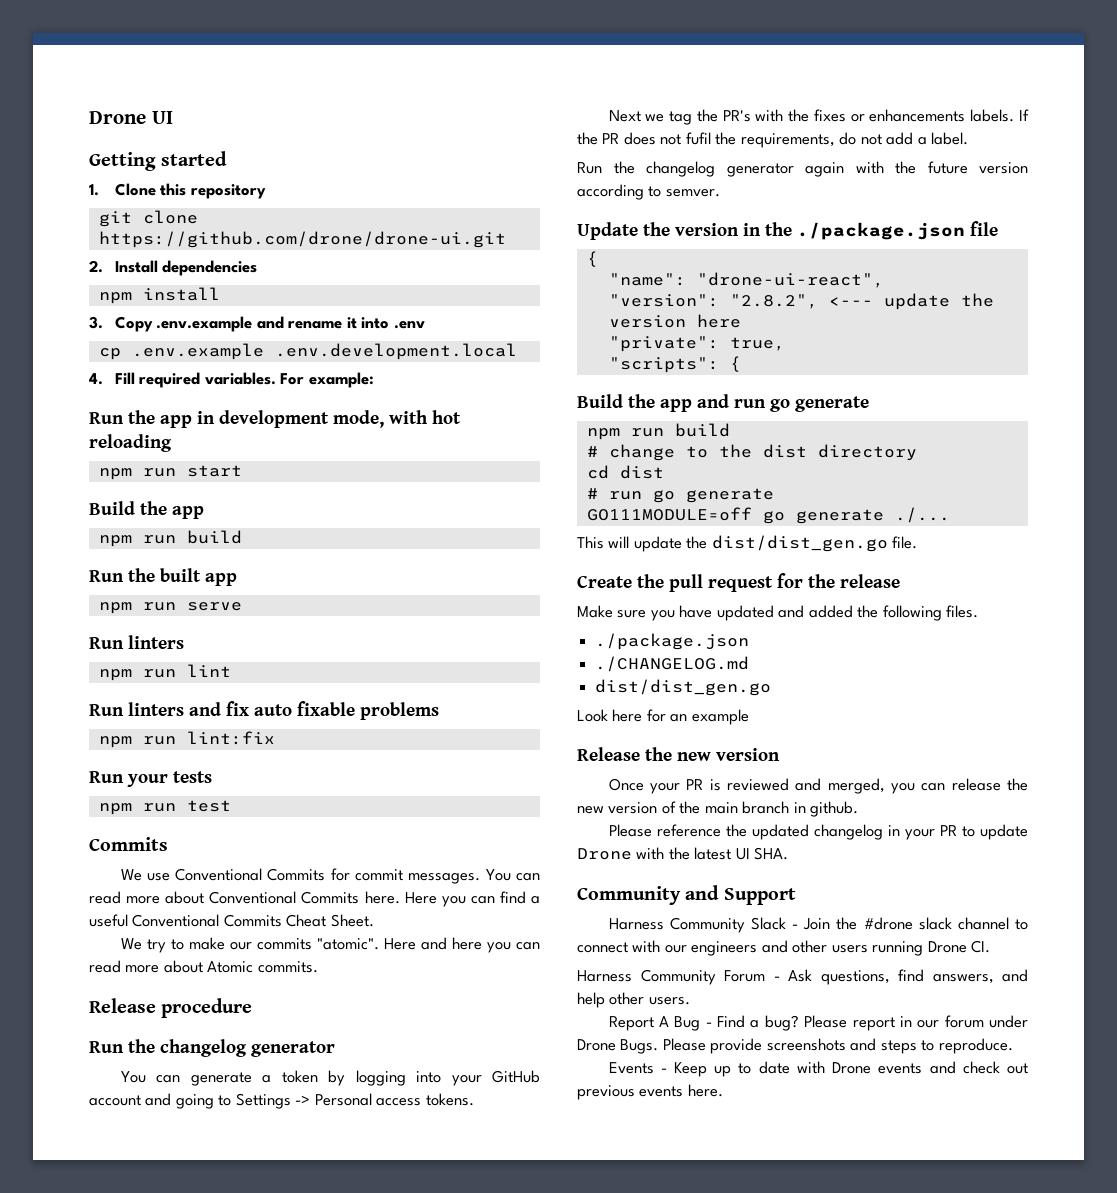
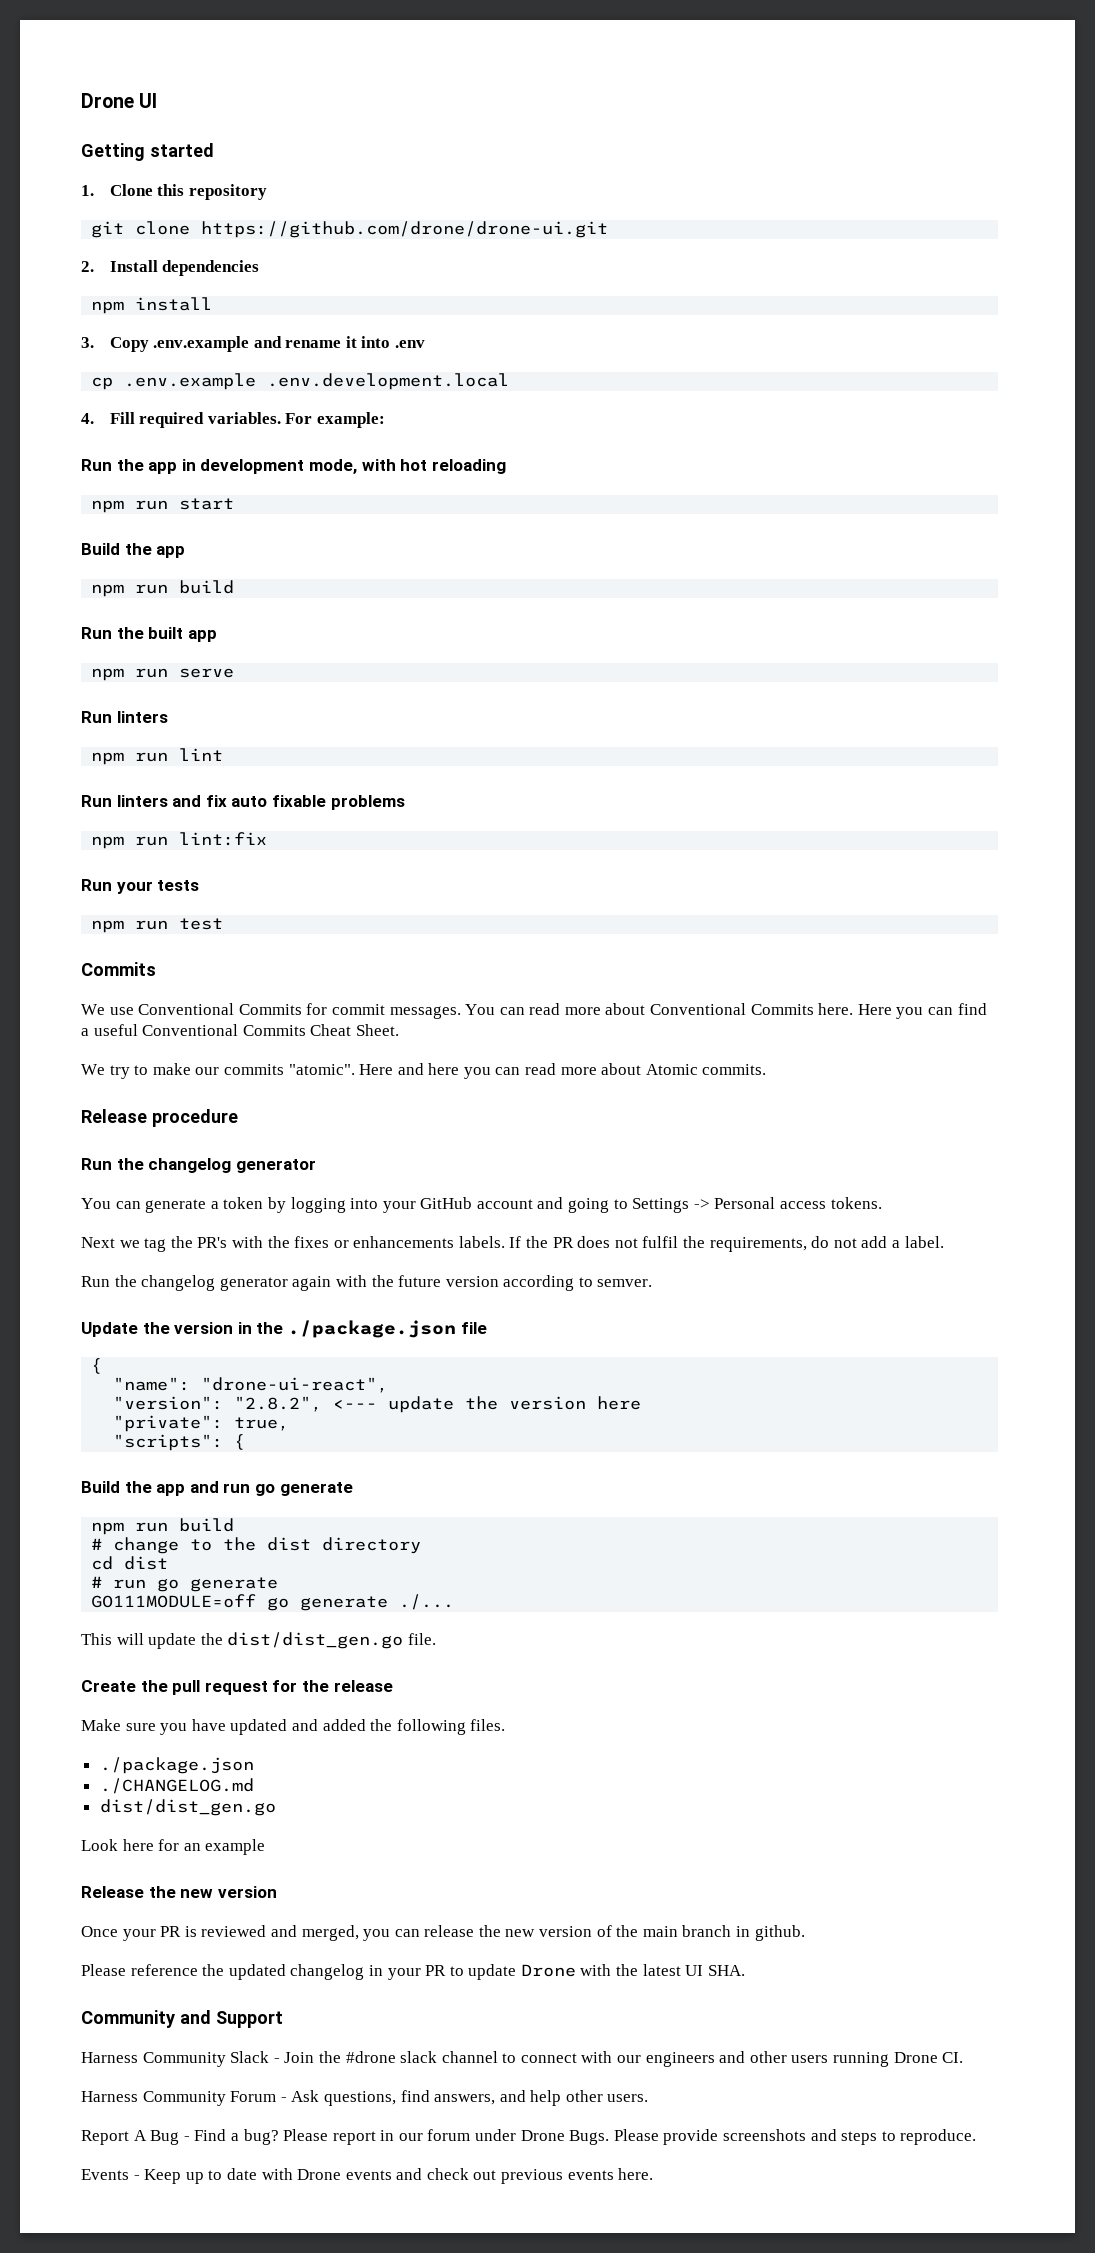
[685,132,711,145] fufil -> [642,1236,679,1248] fulfil

